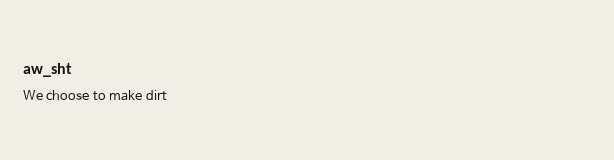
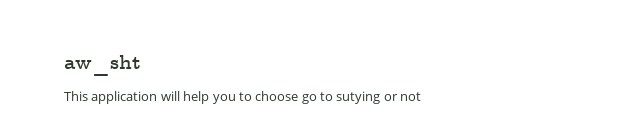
[23,90,167,101] We choose to make dirt -> [64,91,422,104] This application will help you to choose go to sutying or not

